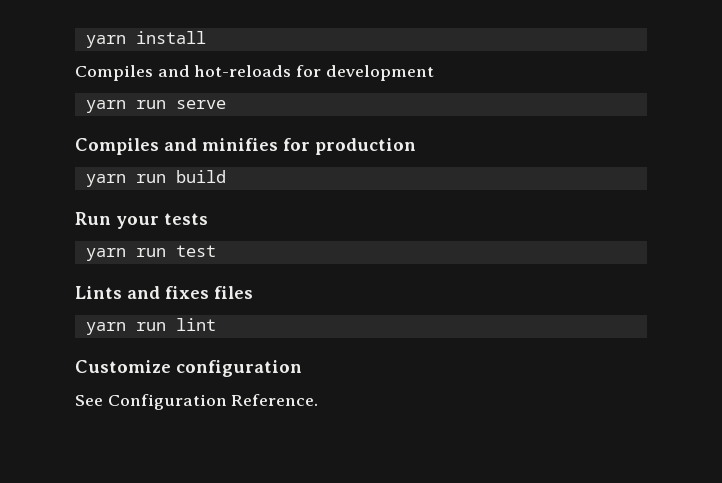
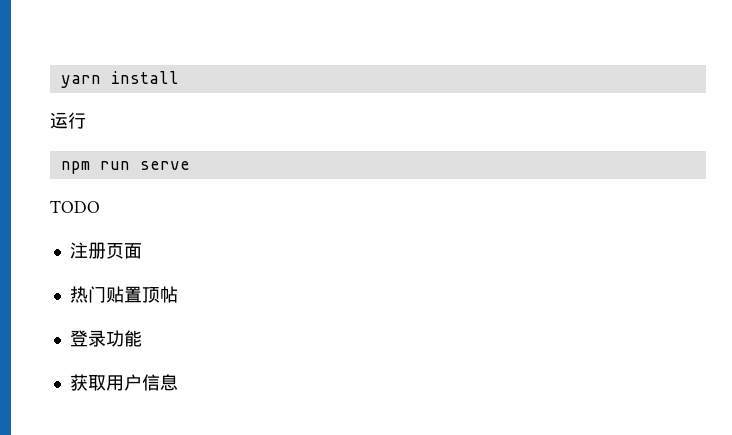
[75,65,434,81] [85,100,226,113] [75,138,416,155] [85,170,226,187] [75,212,208,229] [85,245,216,261] [75,286,253,299] [85,318,216,335] [75,360,302,377] [75,394,319,410] Compiles and hot-reloads for development // yarn run serve // Compiles and minifies for production // yarn run build // Run your tests // yarn run test // Lints and fixes files // yarn run lint // Customize configuration // See Configuration Reference. -> [50,112,86,129] [60,161,190,174] [50,200,100,213] [69,242,142,259] [69,286,178,303] [69,330,142,347] [69,374,178,391] 运行 // npm run serve // TODO // 注册页面 // 热门贴置顶帖 // 登录功能 // 获取用户信息

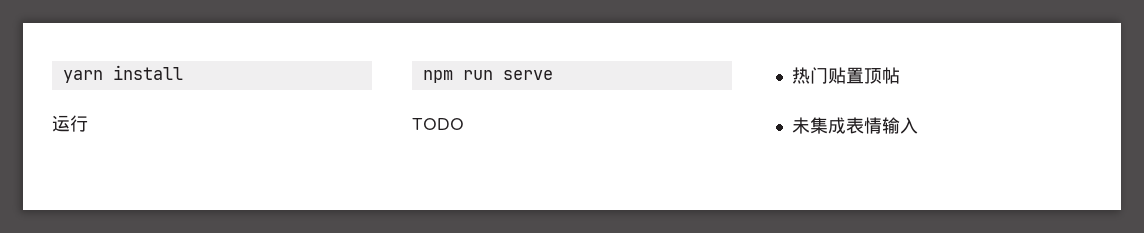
[69,242,142,259] // 注册页面 -> (464, 124) none
[69,330,142,347] [69,374,178,391] 登录功能 // 获取用户信息 -> [791,117,918,134] 未集成表情输入

